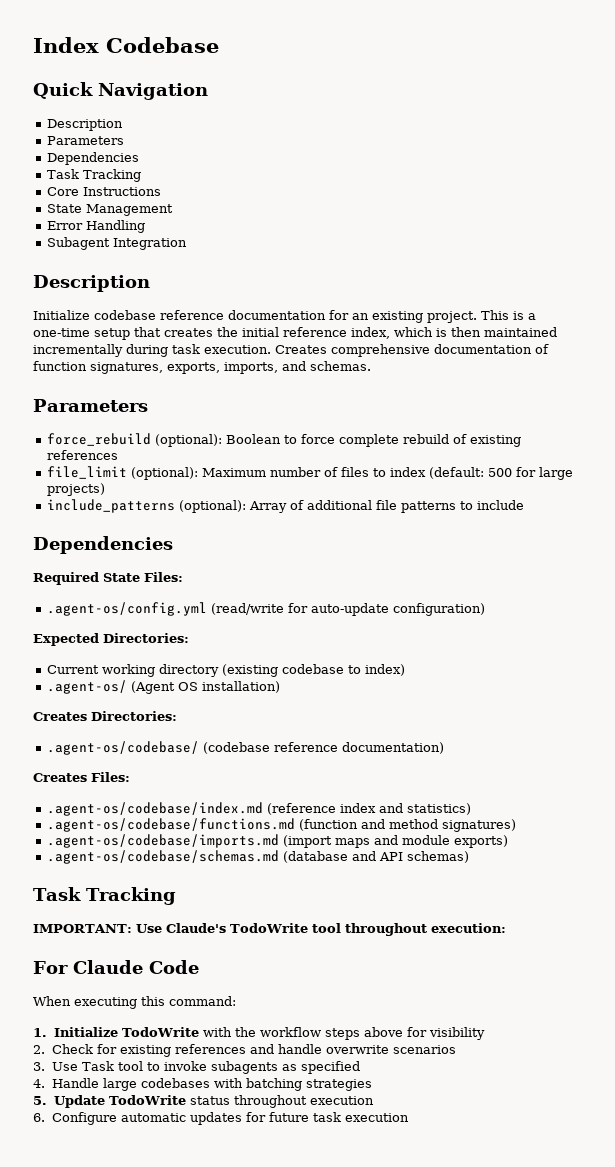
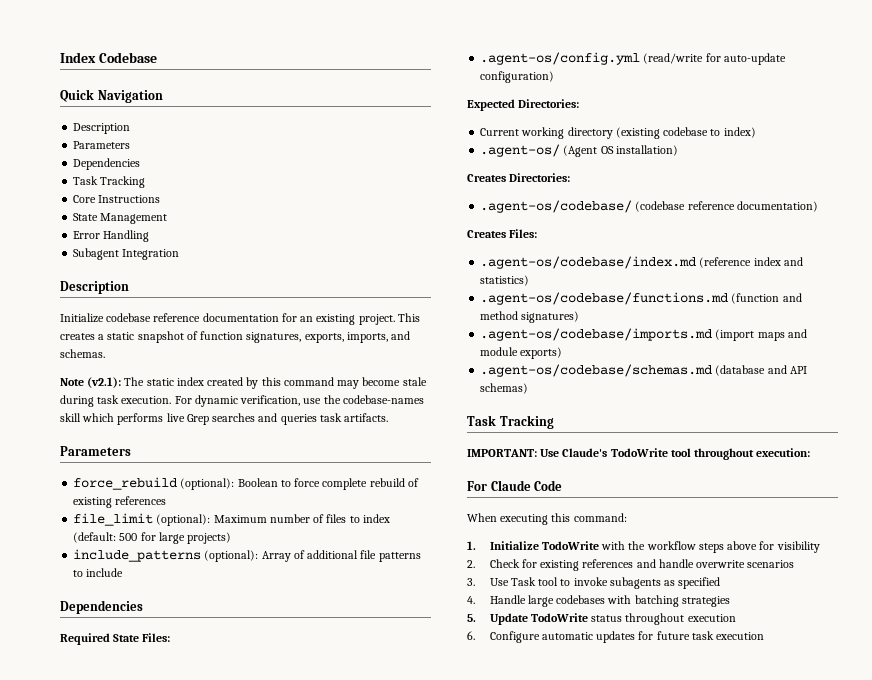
[513,311,536,320] [33,327,557,340] [33,344,532,357] is a one-time setup that creates the initial reference index, which is then maintained incrementally during task execution. Creates comprehensive documentation -> [60,331,184,343] creates a static snapshot
(371, 366) none -> [60,377,427,389] [60,395,424,407] [60,413,389,425] // Note (v2.1): The static index created by this command may become stale during task execution. For dynamic verification, use the codebase-names skill which performs live Grep searches and queries task artifacts.

